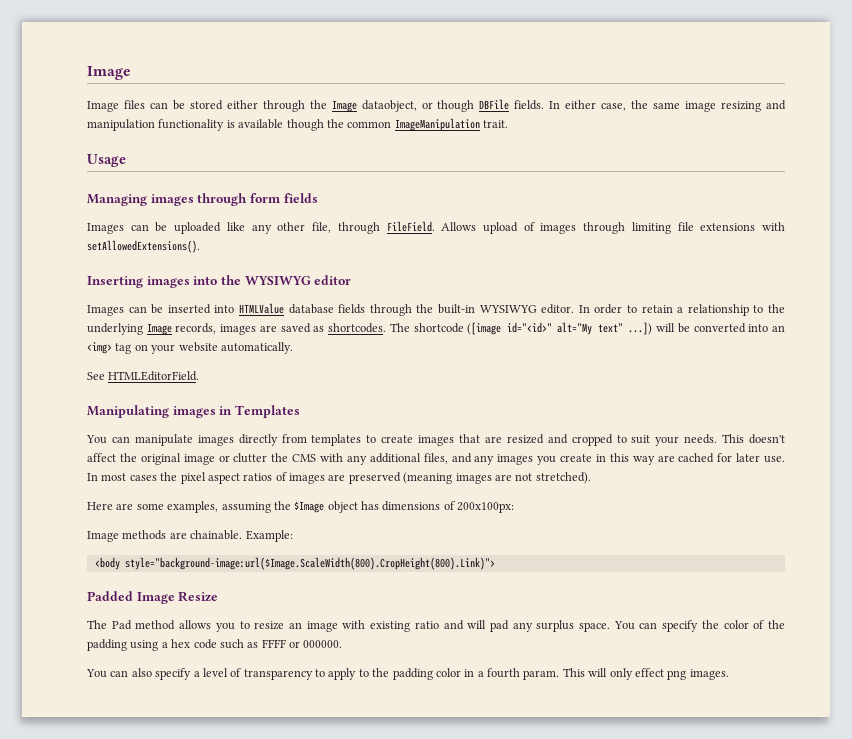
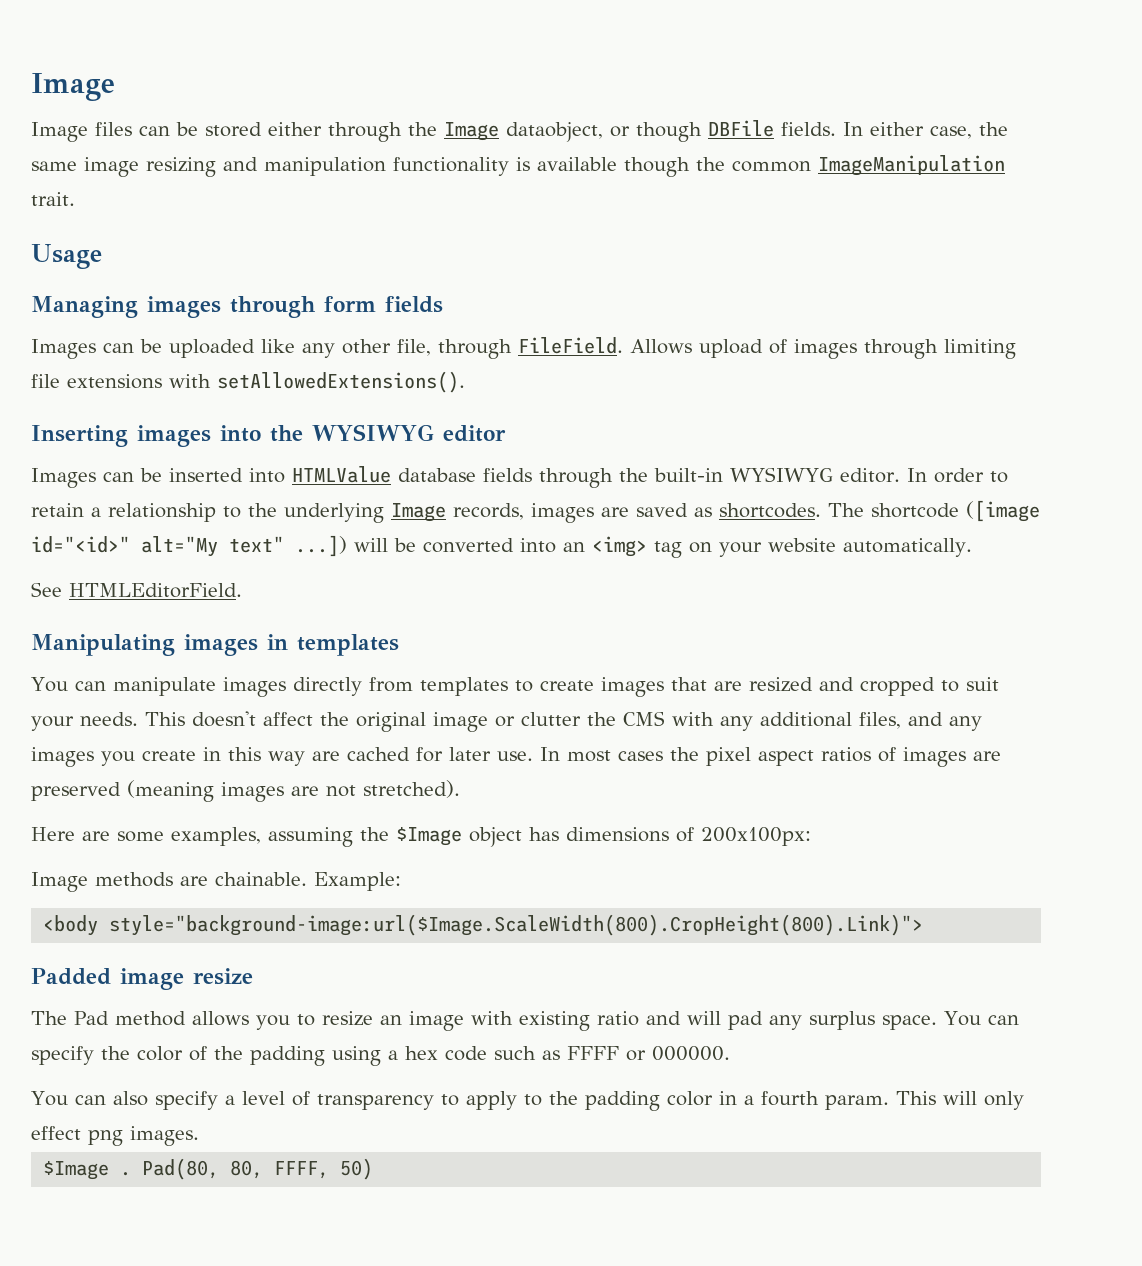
[234,405,300,418] Templates -> [297,634,399,656] templates
[136,591,219,604] Image Resize -> [119,968,253,990] image resize
(729, 674) none -> [43,1158,374,1180] // $Image . Pad(80, 80, FFFF, 50)

